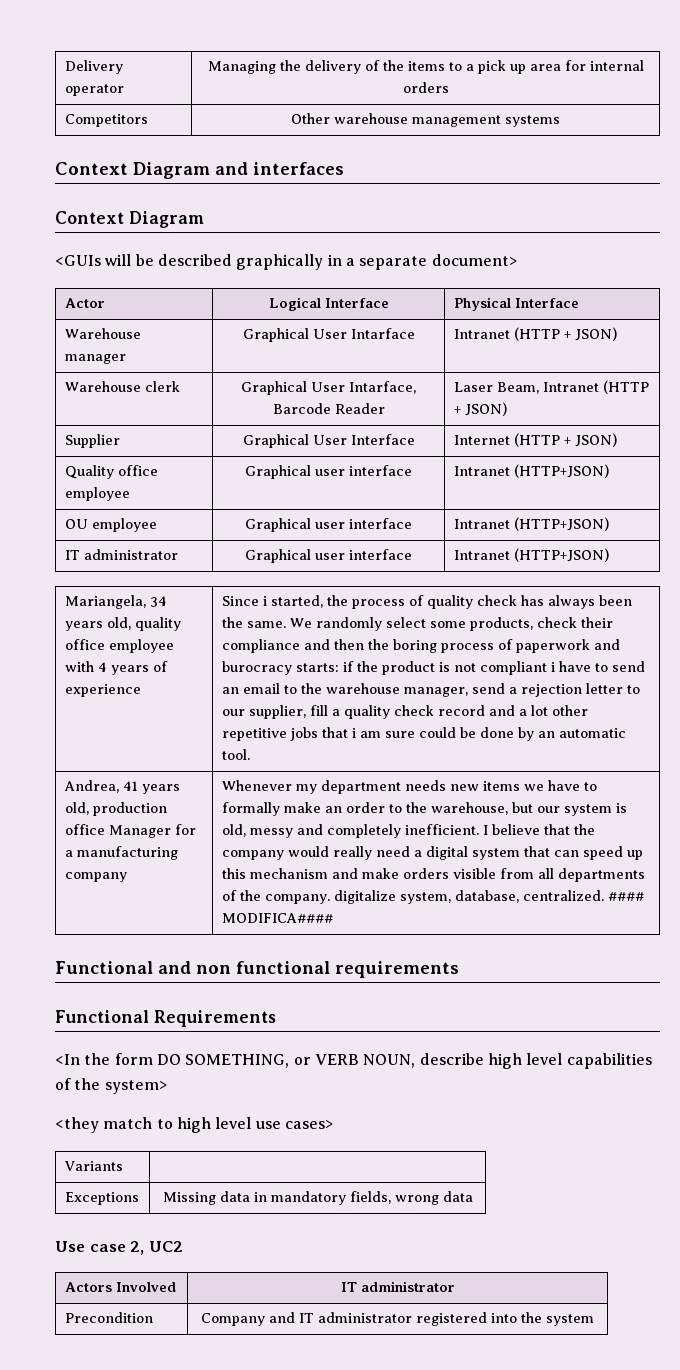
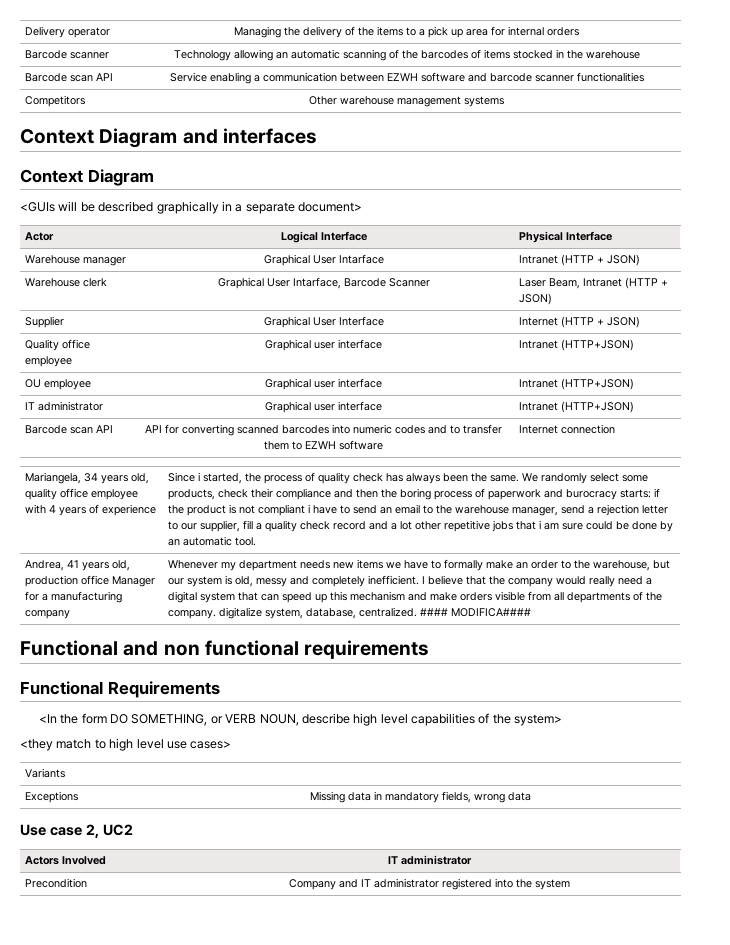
(449, 87) none -> [25,50,110,59] [173,49,640,61] [25,73,114,82] [169,72,644,84] // Barcode scanner | Technology allowing an automatic scanning of the barcodes of items stocked in the warehouse // Barcode scan API | Service enabling a communication between EZWH software and barcode scanner functionalities
[334,403,385,414] Reader -> [388,278,430,287] Scanner
(609, 555) none -> [25,425,114,434] [145,424,502,436] [264,440,383,450] [519,424,616,434] // Barcode scan API | API for converting scanned barcodes into numeric codes and to transfer them to EZWH software | Internet connection

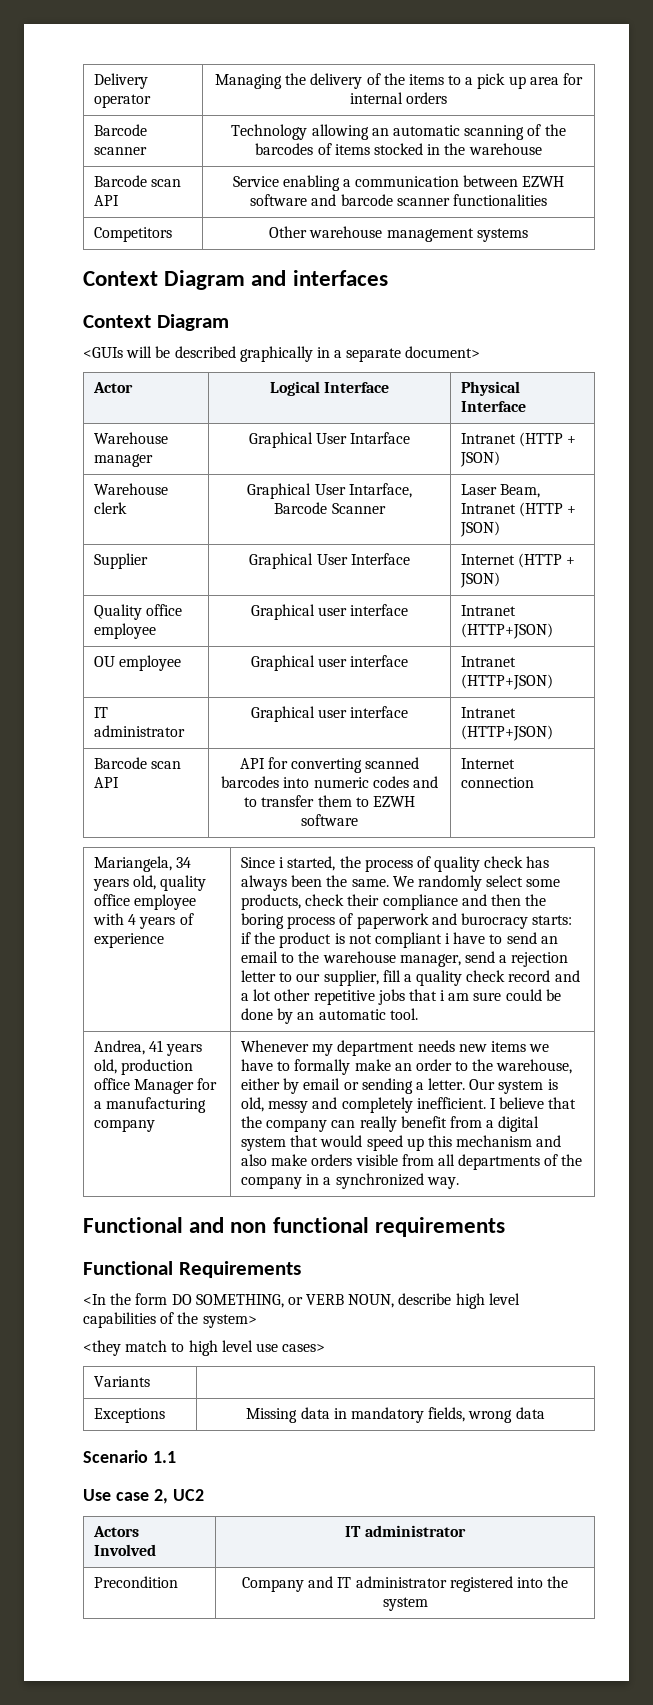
[653,560,671,569] [168,578,185,585] but our -> [240,1078,496,1094] either by email or sending a letter. Our
[556,576,644,587] would really need -> [331,1116,482,1132] can really benefit from
[261,594,280,601] can -> [320,1135,363,1147] would
(428, 596) none -> [240,1154,267,1166] also
[168,607,532,619] company. digitalize system, database, centralized. #### MODIFICA#### -> [240,1173,459,1189] company in a synchronized way.
(531, 796) none -> [83,1450,176,1463] // Scenario 1.1

